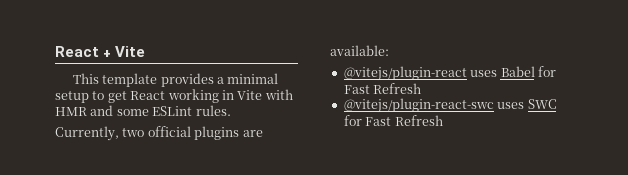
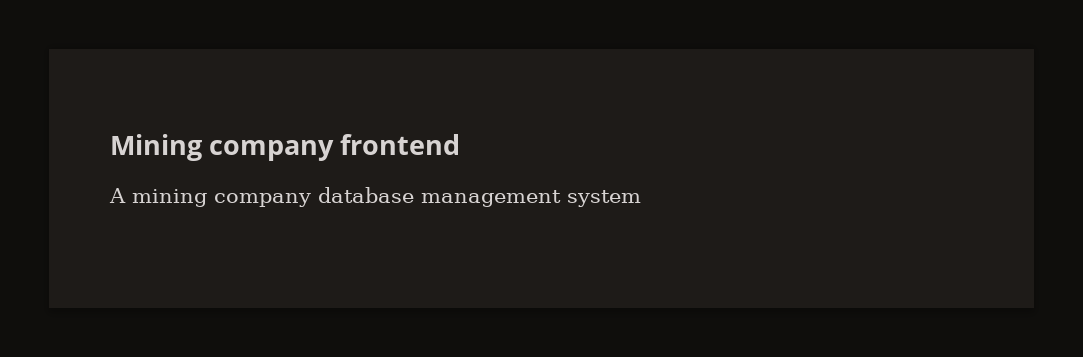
[55,46,146,57] [72,73,279,87] [55,89,293,103] [55,105,231,116] [55,126,263,141] [330,45,389,56] [343,66,556,81] [343,83,422,94] [343,98,557,113] [343,115,443,126] React + Vite // This template provides a minimal setup to get React working in Vite with HMR and some ESLint rules. // Currently, two official plugins are available: // @vitejs/plugin-react uses Babel for Fast Refresh // @vitejs/plugin-react-swc uses SWC for Fast Refresh -> [110,134,461,161] [109,187,641,207] Mining company frontend // A mining company database management system

